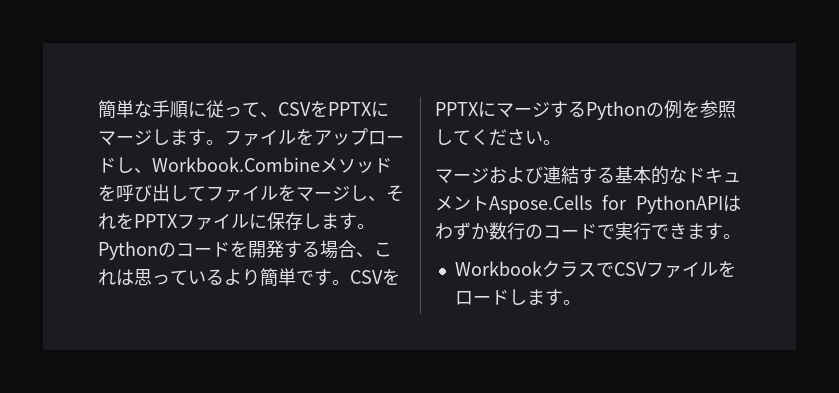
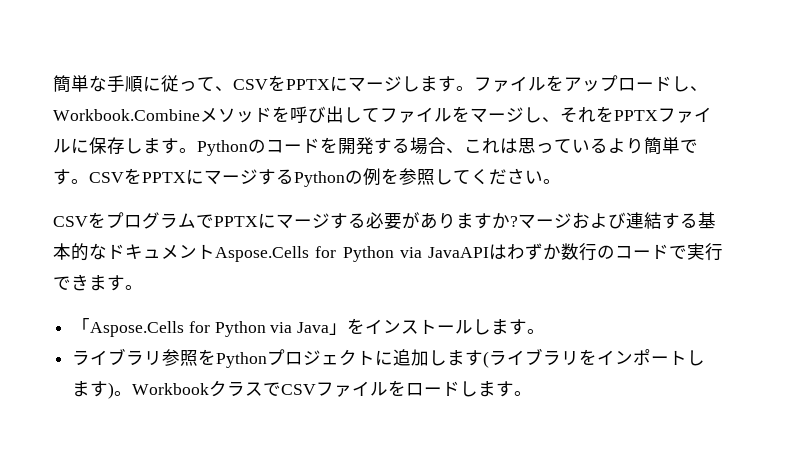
(561, 142) none -> [53,212,518,230] CSVをプログラムでPPTXにマージする必要がありますか?
[636,195,723,214] PythonAPI -> [342,246,489,262] Python via JavaAPI
(741, 236) none -> [72,318,546,337] [72,348,706,368] [72,381,133,399] 「Aspose.Cells for Python via Java」をインストールします。 // ライブラリ参照をPythonプロジェクトに追加します(ライブラリをインポートします)。

